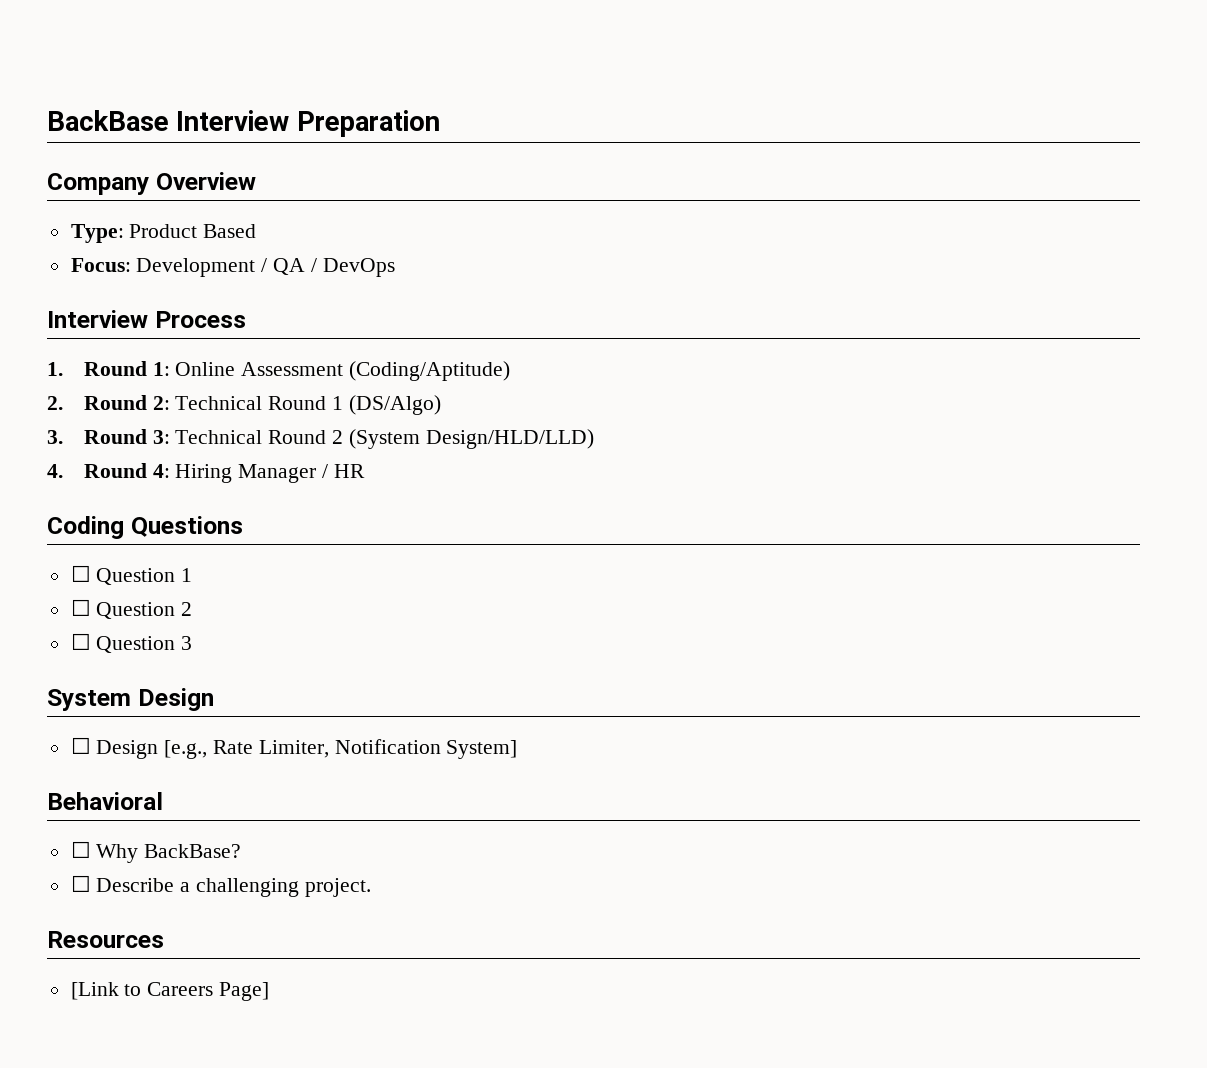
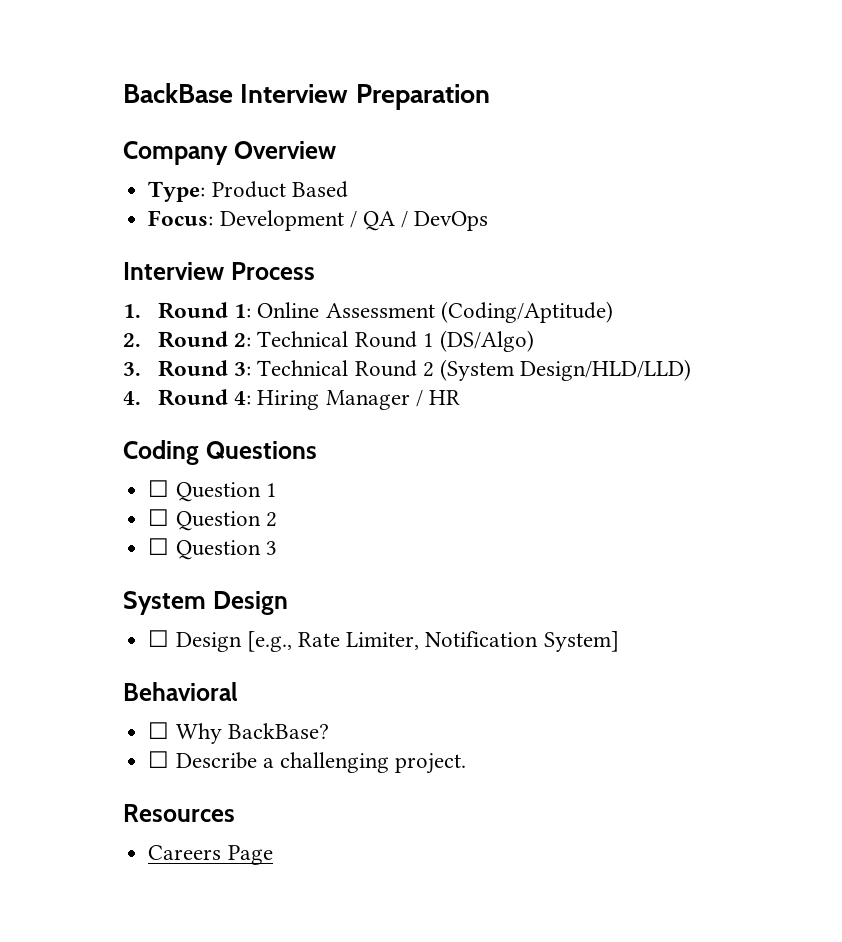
[70,982,270,1001] [Link to Careers Page] -> [148,845,273,865] Careers Page

